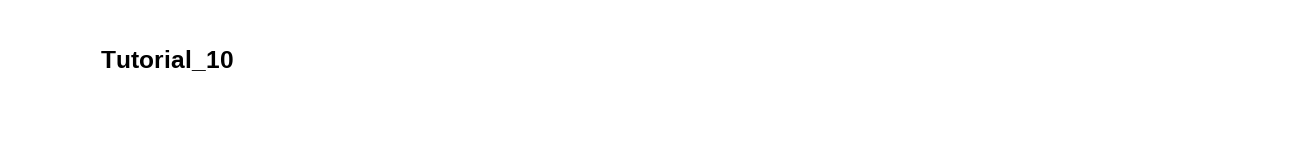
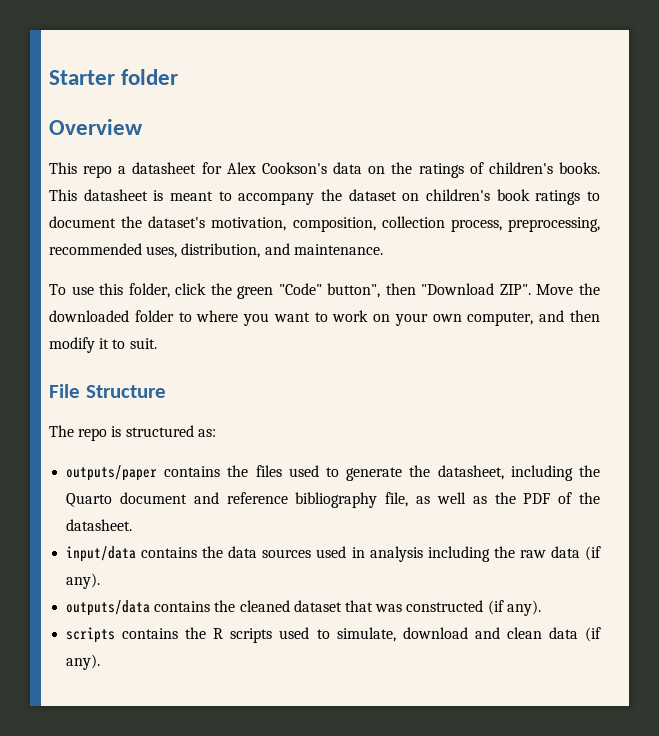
[101,50,234,71] Tutorial_10 -> [49,69,179,85] [49,119,143,135] [49,162,600,178] [49,189,600,205] [49,216,600,232] [49,243,383,258] [49,283,601,299] [49,310,600,326] [49,337,157,353] [49,384,166,398] [49,425,216,441] [66,465,600,481] [66,492,600,508] [66,519,133,531] [66,546,601,562] [66,573,101,589] [66,600,541,616] [66,627,601,643] [66,654,101,670] Starter folder // Overview // This repo a datasheet for Alex Cookson's data on the ratings of children's books. This datasheet is meant to accompany the dataset on children's book ratings to document the dataset's motivation, composition, collection process, preprocessing, recommended uses, distribution, and maintenance. // To use this folder, click the green "Code" button", then "Download ZIP". Move the downloaded folder to where you want to work on your own computer, and then modify it to suit. // File Structure // The repo is structured as: // outputs/paper contains the files used to generate the datasheet, including the Quarto document and reference bibliography file, as well as the PDF of the datasheet. // input/data contains the data sources used in analysis including the raw data (if any). // outputs/data contains the cleaned dataset that was constructed (if any). // scripts contains the R scripts used to simulate, download and clean data (if any).

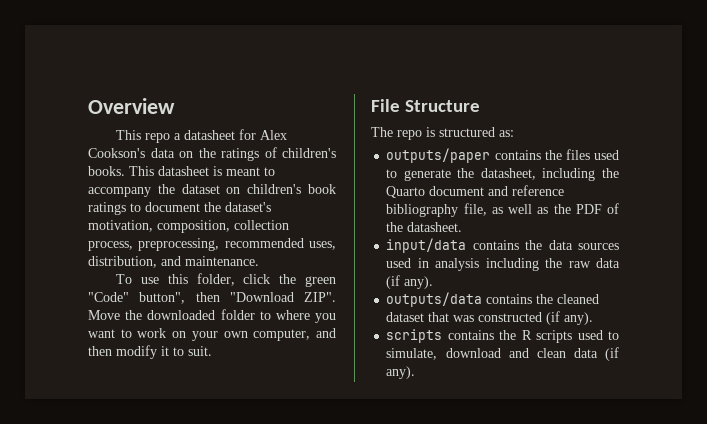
[49,69,179,85] Starter folder // -> (88, 106) none

